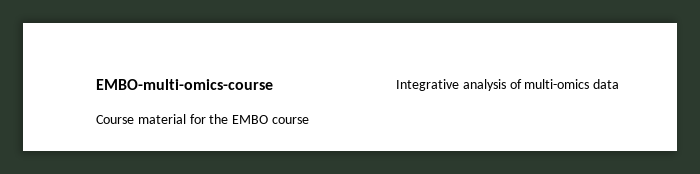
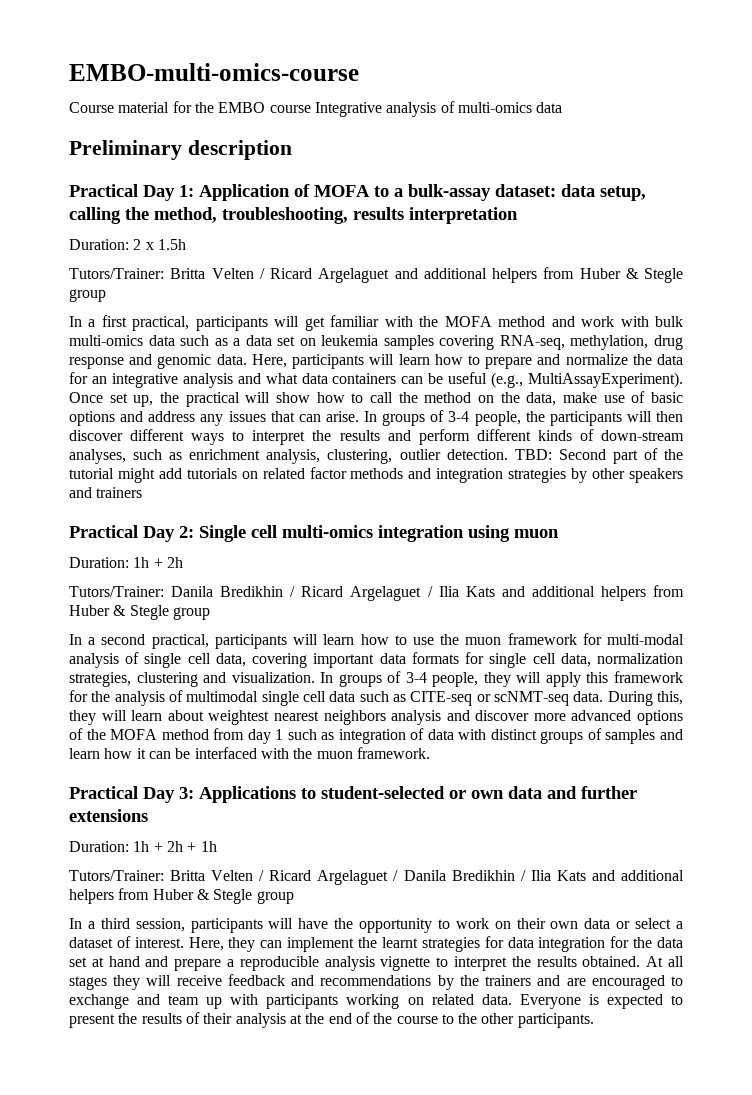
(620, 84) none -> [69,140,292,160] [69,184,646,201] [69,207,518,224] [69,239,186,250] [69,267,683,283] [69,289,106,302] [69,315,684,331] [69,335,684,350] [69,354,683,369] [69,372,684,388] [69,391,683,407] [69,410,683,426] [69,429,684,445] [69,448,684,464] [69,467,683,483] [69,487,143,498] [69,525,559,542] [69,557,183,568] [69,585,684,601] [69,605,210,620] [69,633,684,649] [69,652,683,668] [69,671,684,687] [69,690,683,706] [69,710,683,725] [69,728,683,744] [69,747,430,759] [69,786,637,803] [69,809,148,822] [69,841,217,852] [69,870,685,885] [69,888,294,904] [69,918,683,933] [69,936,684,952] [69,956,684,971] [69,974,683,990] [69,994,684,1009] [69,1012,594,1028] // Preliminary description // Practical Day 1: Application of MOFA to a bulk-assay dataset: data setup, calling the method, troubleshooting, results interpretation // Duration: 2 x 1.5h // Tutors/Trainer: Britta Velten / Ricard Argelaguet and additional helpers from Huber & Stegle group // In a first practical, participants will get familiar with the MOFA method and work with bulk multi-omics data such as a data set on leukemia samples covering RNA-seq, methylation, drug response and genomic data. Here, participants will learn how to prepare and normalize the data for an integrative analysis and what data containers can be useful (e.g., MultiAssayExperiment). Once set up, the practical will show how to call the method on the data, make use of basic options and address any issues that can arise. In groups of 3-4 people, the participants will then discover different ways to interpret the results and perform different kinds of down-stream analyses, such as enrichment analysis, clustering, outlier detection. TBD: Second part of the tutorial might add tutorials on related factor methods and integration strategies by other speakers and trainers // Practical Day 2: Single cell multi-omics integration using muon // Duration: 1h + 2h // Tutors/Trainer: Danila Bredikhin / Ricard Argelaguet / Ilia Kats and additional helpers from Huber & Stegle group // In a second practical, participants will learn how to use the muon framework for multi-modal analysis of single cell data, covering important data formats for single cell data, normalization strategies, clustering and visualization. In groups of 3-4 people, they will apply this framework for the analysis of multimodal single cell data such as CITE-seq or scNMT-seq data. During this, they will learn about weightest nearest neighbors analysis and discover more advanced options of the MOFA method from day 1 such as integration of data with distinct groups of samples and learn how it can be interfaced with the muon framework. // Practical Day 3: Applications to student-selected or own data and further extensions // Duration: 1h + 2h + 1h // Tutors/Trainer: Britta Velten / Ricard Argelaguet / Danila Bredikhin / Ilia Kats and additional helpers from Huber & Stegle group // In a third session, participants will have the opportunity to work on their own data or select a dataset of interest. Here, they can implement the learnt strategies for data integration for the data set at hand and prepare a reproducible analysis vignette to interpret the results obtained. At all stages they will receive feedback and recommendations by the trainers and are encouraged to exchange and team up with participants working on related data. Everyone is expected to present the results of their analysis at the end of the course to the other participants.

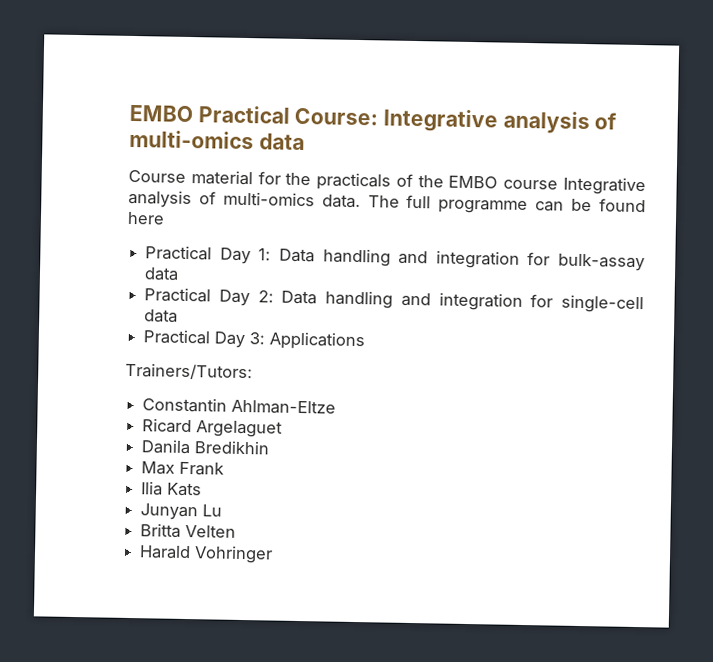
[69,63,359,81] EMBO-multi-omics-course -> [129,104,618,135] [129,129,305,151] EMBO Practical Course: Integrative analysis of multi-omics data
(214, 107) none -> [316,172,444,191] practicals of the
[536,102,563,113] [69,140,292,160] [69,184,646,201] [69,207,518,224] [69,239,186,250] [69,267,683,283] [69,289,106,302] [69,315,684,331] [69,335,684,350] [69,354,683,369] [69,372,684,388] [69,391,683,407] [69,410,683,426] [69,429,684,445] [69,448,684,464] [69,467,683,483] [69,487,143,498] [69,525,559,542] [69,557,183,568] [69,585,684,601] [69,605,210,620] [69,633,684,649] [69,652,683,668] [69,671,684,687] [69,690,683,706] [69,710,683,725] [69,728,683,744] [69,747,430,759] [69,786,637,803] [69,809,148,822] [69,841,217,852] [69,870,685,885] [69,888,294,904] [69,918,683,933] [69,936,684,952] [69,956,684,971] [69,974,683,990] [69,994,684,1009] [69,1012,594,1028] data // Preliminary description // Practical Day 1: Application of MOFA to a bulk-assay dataset: data setup, calling the method, troubleshooting, results interpretation // Duration: 2 x 1.5h // Tutors/Trainer: Britta Velten / Ricard Argelaguet and additional helpers from Huber & Stegle group // In a first practical, participants will get familiar with the MOFA method and work with bulk multi-omics data such as a data set on leukemia samples covering RNA-seq, methylation, drug response and genomic data. Here, participants will learn how to prepare and normalize the data for an integrative analysis and what data containers can be useful (e.g., MultiAssayExperiment). Once set up, the practical will show how to call the method on the data, make use of basic options and address any issues that can arise. In groups of 3-4 people, the participants will then discover different ways to interpret the results and perform different kinds of down-stream analyses, such as enrichment analysis, clustering, outlier detection. TBD: Second part of the tutorial might add tutorials on related factor methods and integration strategies by other speakers and trainers // Practical Day 2: Single cell multi-omics integration using muon // Duration: 1h + 2h // Tutors/Trainer: Danila Bredikhin / Ricard Argelaguet / Ilia Kats and additional helpers from Huber & Stegle group // In a second practical, participants will learn how to use the muon framework for multi-modal analysis of single cell data, covering important data formats for single cell data, normalization strategies, clustering and visualization. In groups of 3-4 people, they will apply this framework for the analysis of multimodal single cell data such as CITE-seq or scNMT-seq data. During this, they will learn about weightest nearest neighbors analysis and discover more advanced options of the MOFA method from day 1 such as integration of data with distinct groups of samples and learn how it can be interfaced with the muon framework. // Practical Day 3: Applications to student-selected or own data and further extensions // Duration: 1h + 2h + 1h // Tutors/Trainer: Britta Velten / Ricard Argelaguet / Danila Bredikhin / Ilia Kats and additional helpers from Huber & Stegle group // In a third session, participants will have the opportunity to work on their own data or select a dataset of interest. Here, they can implement the learnt strategies for data integration for the data set at hand and prepare a reproducible analysis vignette to interpret the results obtained. At all stages they will receive feedback and recommendations by the trainers and are encouraged to exchange and team up with participants working on related data. Everyone is expected to present the results of their analysis at the end of the course to the other participants. -> [321,194,647,215] [127,211,165,225] [145,245,645,272] [144,267,180,281] [144,287,644,314] [144,309,179,323] [143,329,366,351] [125,362,253,381] [142,397,337,415] [142,418,284,438] [141,439,271,455] [141,461,225,476] [141,481,203,497] [140,503,223,521] [140,523,237,538] [139,545,274,564] data. The full programme can be found here // Practical Day 1: Data handling and integration for bulk-assay data // Practical Day 2: Data handling and integration for single-cell data // Practical Day 3: Applications // Trainers/Tutors: // Constantin Ahlman-Eltze // Ricard Argelaguet // Danila Bredikhin // Max Frank // Ilia Kats // Junyan Lu // Britta Velten // Harald Vohringer

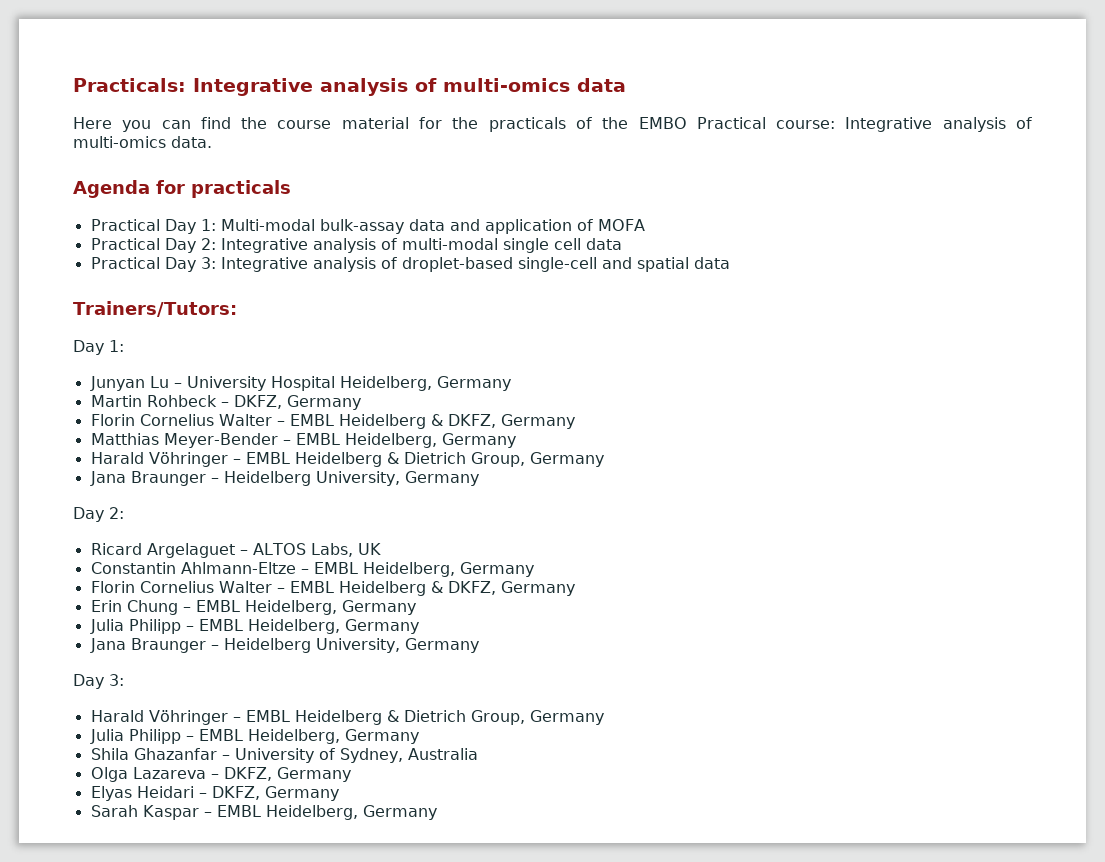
[129,104,379,126] EMBO Practical Course: -> [73,78,186,92] Practicals:
[128,169,186,183] Course -> [73,117,332,132] Here you can find the course
[503,179,559,190] course -> [696,117,836,129] Practical course:
[367,194,647,215] [127,211,165,225] [145,245,645,272] [144,267,180,281] [144,287,644,314] [144,309,179,323] [143,329,366,351] [125,362,253,381] [142,397,337,415] [142,418,284,438] [141,439,271,455] [141,461,225,476] [141,481,203,497] [140,503,223,521] [140,523,237,538] [139,545,274,564] The full programme can be found here // Practical Day 1: Data handling and integration for bulk-assay data // Practical Day 2: Data handling and integration for single-cell data // Practical Day 3: Applications // Trainers/Tutors: // Constantin Ahlman-Eltze // Ricard Argelaguet // Danila Bredikhin // Max Frank // Ilia Kats // Junyan Lu // Britta Velten // Harald Vohringer -> [73,180,291,198] [90,219,645,234] [90,238,622,253] [90,257,730,272] [73,301,237,317] [73,340,124,355] [89,376,511,391] [90,395,361,410] [90,414,575,429] [90,433,516,448] [90,452,604,467] [89,471,479,486] [73,507,124,522] [90,543,381,558] [90,562,534,577] [90,581,575,596] [90,600,416,615] [89,619,419,634] [89,638,479,653] [73,674,124,689] [90,710,604,725] [89,729,419,744] [90,748,478,763] [90,767,351,782] [90,786,339,801] [90,805,437,820] // Agenda for practicals // Practical Day 1: Multi-modal bulk-assay data and application of MOFA // Practical Day 2: Integrative analysis of multi-modal single cell data // Practical Day 3: Integrative analysis of droplet-based single-cell and spatial data // Trainers/Tutors: // Day 1: // Junyan Lu – University Hospital Heidelberg, Germany // Martin Rohbeck – DKFZ, Germany // Florin Cornelius Walter – EMBL Heidelberg & DKFZ, Germany // Matthias Meyer-Bender – EMBL Heidelberg, Germany // Harald Vöhringer – EMBL Heidelberg & Dietrich Group, Germany // Jana Braunger – Heidelberg University, Germany // Day 2: // Ricard Argelaguet – ALTOS Labs, UK // Constantin Ahlmann-Eltze – EMBL Heidelberg, Germany // Florin Cornelius Walter – EMBL Heidelberg & DKFZ, Germany // Erin Chung – EMBL Heidelberg, Germany // Julia Philipp – EMBL Heidelberg, Germany // Jana Braunger – Heidelberg University, Germany // Day 3: // Harald Vöhringer – EMBL Heidelberg & Dietrich Group, Germany // Julia Philipp – EMBL Heidelberg, Germany // Shila Ghazanfar – University of Sydney, Australia // Olga Lazareva – DKFZ, Germany // Elyas Heidari – DKFZ, Germany // Sarah Kaspar – EMBL Heidelberg, Germany

